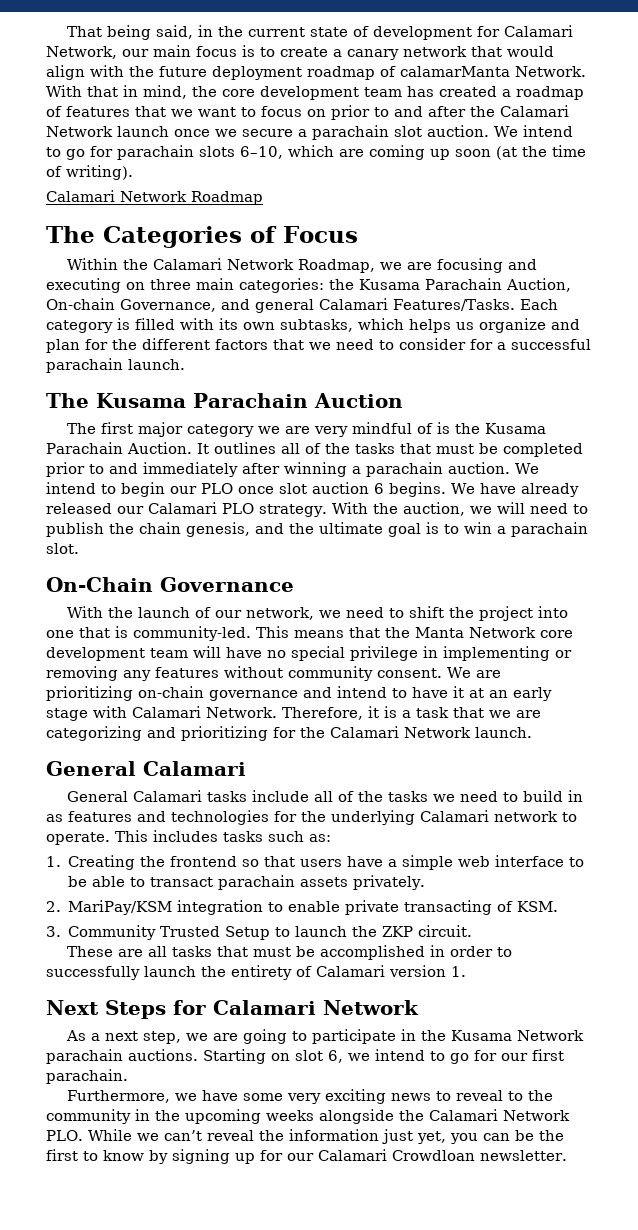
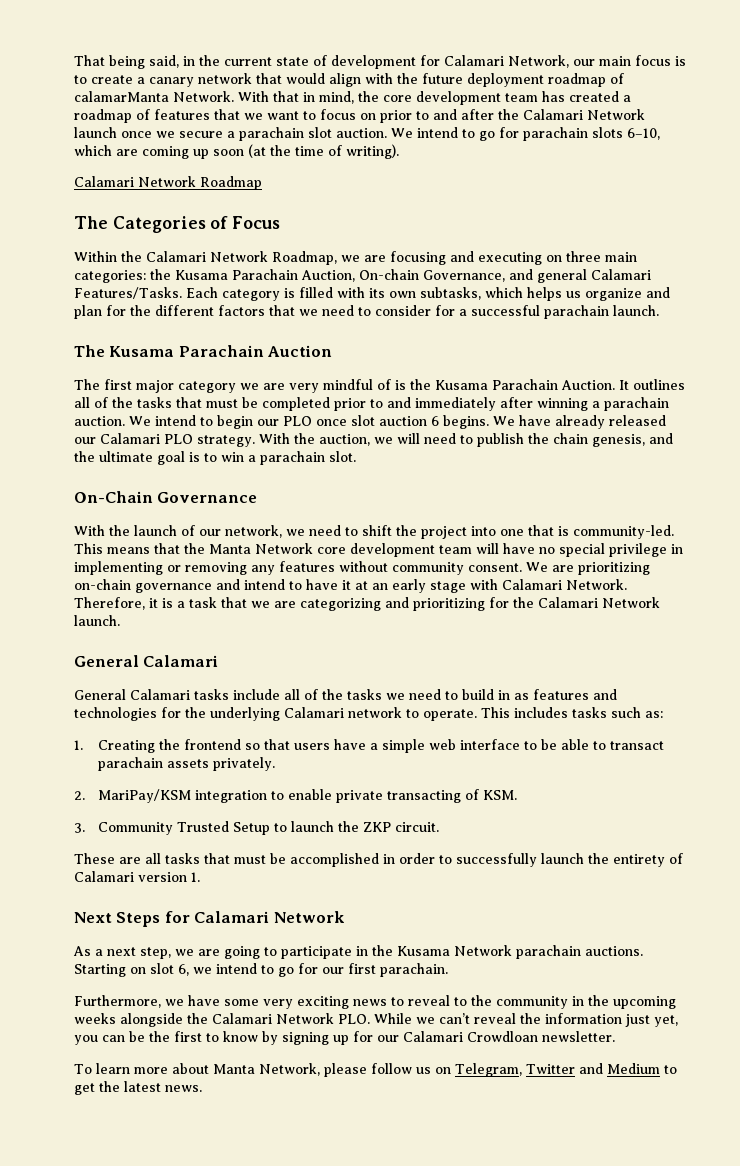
(567, 1155) none -> [74,1063,677,1077] [74,1081,202,1095] // To learn more about Manta Network, please follow us on Telegram, Twitter and Medium to get the latest news.

